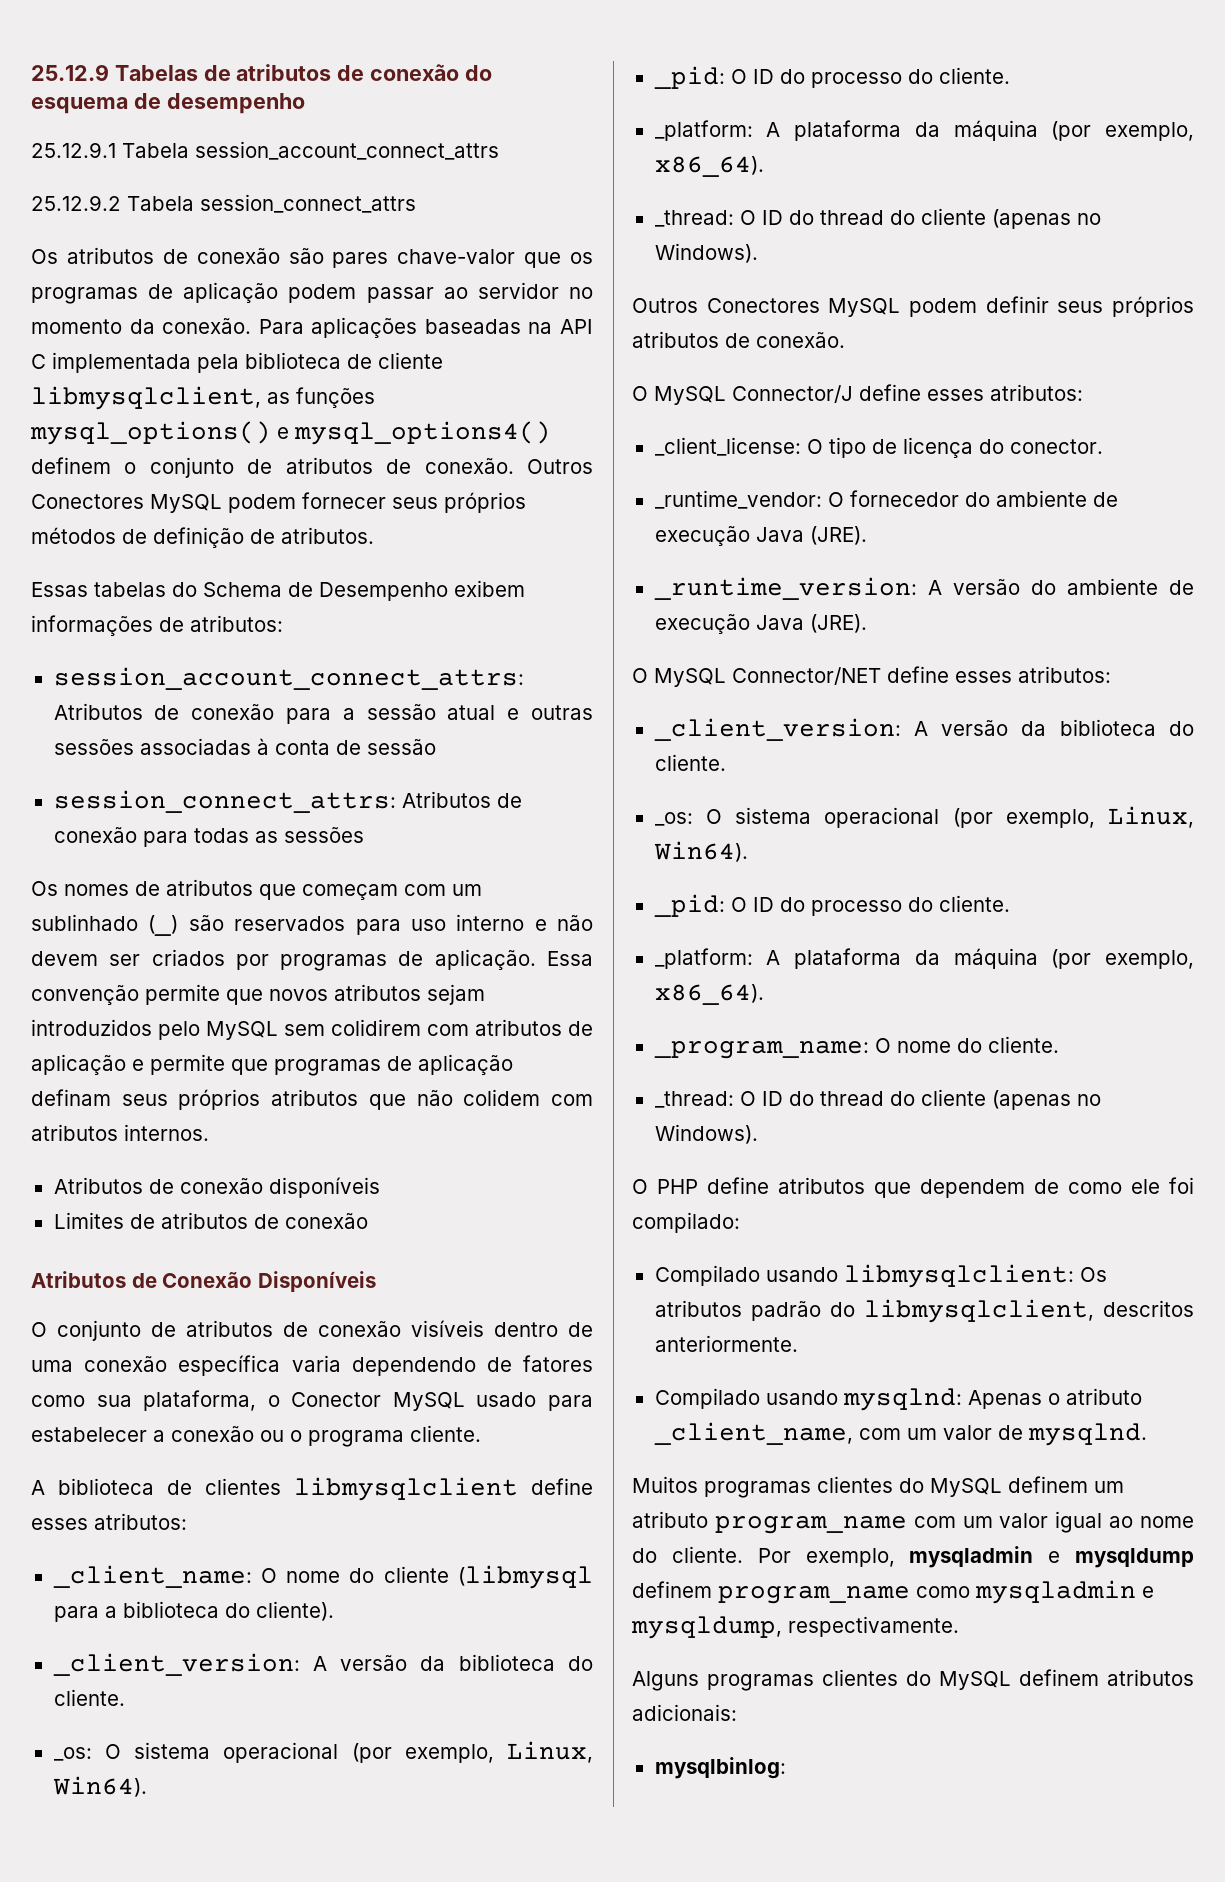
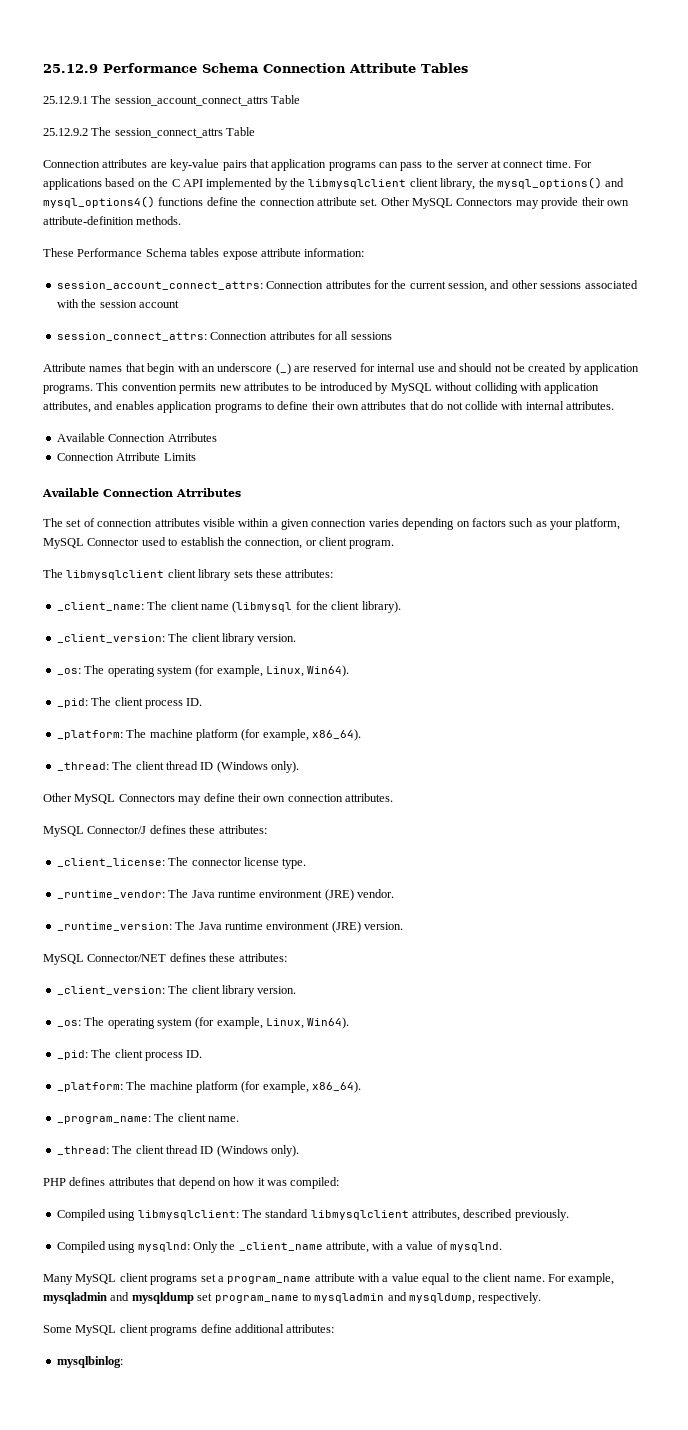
[114,64,492,81] [31,93,305,114] Tabelas de atributos de conexão do esquema de desempenho -> [103,63,468,73] Performance Schema Connection Attribute Tables
[122,143,189,158] Tabela -> [91,95,112,104] The
(499, 150) none -> [271,95,301,104] Table
[127,196,194,211] Tabela -> [91,127,112,136] The
[31,247,593,268] [31,282,593,304] [31,317,593,338] [31,352,443,373] [31,386,375,410] [30,421,551,445] [31,457,593,478] [31,492,526,513] [31,527,374,548] [31,580,525,601] [31,615,283,636] [53,667,524,690] [53,703,593,724] [53,738,436,755] [53,790,522,813] [53,827,364,847] [31,879,482,900] [31,914,593,936] [31,949,593,971] [31,984,485,1005] [31,1019,593,1040] [31,1054,513,1076] [31,1089,593,1110] [31,1124,209,1141] [53,1177,380,1198] [53,1212,368,1229] [31,1271,376,1292] [31,1320,593,1341] [31,1355,593,1376] [31,1390,593,1411] [31,1425,481,1447] [31,1477,593,1501] [31,1513,187,1530] [52,1565,594,1589] [53,1601,334,1622] [52,1653,593,1676] [53,1689,125,1706] [53,1741,593,1763] [52,1776,147,1797] [653,66,1010,89] [654,120,1194,141] [654,156,764,177] [654,208,1101,229] [654,243,758,263] [632,296,1194,317] [632,331,845,348] [632,384,1083,405] [654,437,1103,458] [654,490,1118,509] [654,526,867,546] [653,577,1194,600] [654,614,867,634] [632,666,1111,687] [653,718,1194,741] [654,754,726,771] [654,806,1194,828] [653,841,748,862] [653,894,1010,917] [654,948,1194,969] [654,984,764,1005] [653,1036,1059,1059] [654,1089,1101,1110] [654,1124,758,1144] [632,1177,1194,1198] [632,1212,740,1233] [654,1264,1107,1288] [654,1299,1194,1323] [654,1335,798,1352] [654,1388,1142,1411] [653,1422,1147,1446] [632,1476,1124,1498] [632,1511,1194,1534] [632,1546,1194,1568] [632,1580,1154,1604] [631,1616,959,1639] [632,1669,1194,1691] [632,1704,737,1721] // Os atributos de conexão são pares chave-valor que os programas de aplicação podem passar ao servidor no momento da conexão. Para aplicações baseadas na API C implementada pela biblioteca de cliente libmysqlclient, as funções mysql_options() e mysql_options4() definem o conjunto de atributos de conexão. Outros Conectores MySQL podem fornecer seus próprios métodos de definição de atributos. // Essas tabelas do Schema de Desempenho exibem informações de atributos: // session_account_connect_attrs: Atributos de conexão para a sessão atual e outras sessões associadas à conta de sessão // session_connect_attrs: Atributos de conexão para todas as sessões // Os nomes de atributos que começam com um sublinhado (_) são reservados para uso interno e não devem ser criados por programas de aplicação. Essa convenção permite que novos atributos sejam introduzidos pelo MySQL sem colidirem com atributos de aplicação e permite que programas de aplicação definam seus próprios atributos que não colidem com atributos internos. // Atributos de conexão disponíveis // Limites de atributos de conexão // Atributos de Conexão Disponíveis // O conjunto de atributos de conexão visíveis dentro de uma conexão específica varia dependendo de fatores como sua plataforma, o Conector MySQL usado para estabelecer a conexão ou o programa cliente. // A biblioteca de clientes libmysqlclient define esses atributos: // _client_name: O nome do cliente (libmysql para a biblioteca do cliente). // _client_version: A versão da biblioteca do cliente. // _os: O sistema operacional (por exemplo, Linux, Win64). // _pid: O ID do processo do cliente. // _platform: A plataforma da máquina (por exemplo, x86_64). // _thread: O ID do thread do cliente (apenas no Windows). // Outros Conectores MySQL podem definir seus próprios atributos de conexão. // O MySQL Connector/J define esses atributos: // _client_license: O tipo de licença do conector. // _runtime_vendor: O fornecedor do ambiente de execução Java (JRE). // _runtime_version: A versão do ambiente de execução Java (JRE). // O MySQL Connector/NET define esses atributos: // _client_version: A versão da biblioteca do cliente. // _os: O sistema operacional (por exemplo, Linux, Win64). // _pid: O ID do processo do cliente. // _platform: A plataforma da máquina (por exemplo, x86_64). // _program_name: O nome do cliente. // _thread: O ID do thread do cliente (apenas no Windows). // O PHP define atributos que dependem de como ele foi compilado: // Compilado usando libmysqlclient: Os atributos padrão do libmysqlclient, descritos anteriormente. // Compilado usando mysqlnd: Apenas o atributo _client_name, com um valor de mysqlnd. // Muitos programas clientes do MySQL definem um atributo program_name com um valor igual ao nome do cliente. Por exemplo, mysqladmin e mysqldump definem program_name como mysqladmin e mysqldump, respectivamente. // Alguns programas clientes do MySQL definem atributos adicionais: -> [226,127,256,136] [43,159,592,171] [43,177,625,190] [43,196,629,209] [43,216,182,225] [43,248,365,260] [56,280,638,292] [56,299,179,308] [56,331,392,341] [43,363,640,375] [43,382,600,394] [43,401,614,413] [56,433,217,442] [56,452,196,461] [42,488,241,497] [43,518,621,530] [43,537,395,549] [43,569,334,581] [56,601,401,613] [56,633,297,645] [56,665,350,677] [56,697,203,709] [56,729,361,741] [56,761,299,773] [43,793,393,805] [43,825,267,837] [56,857,307,869] [56,889,394,901] [56,921,403,933] [43,953,287,965] [56,985,297,997] [56,1017,350,1029] [56,1049,203,1061] [56,1081,361,1093] [56,1113,239,1124] [56,1145,299,1157] [43,1177,340,1189] [56,1209,569,1221] [56,1241,502,1253] [43,1273,615,1285] [43,1292,542,1304] [43,1324,335,1336] Table // Connection attributes are key-value pairs that application programs can pass to the server at connect time. For applications based on the C API implemented by the libmysqlclient client library, the mysql_options() and mysql_options4() functions define the connection attribute set. Other MySQL Connectors may provide their own attribute-definition methods. // These Performance Schema tables expose attribute information: // session_account_connect_attrs: Connection attributes for the current session, and other sessions associated with the session account // session_connect_attrs: Connection attributes for all sessions // Attribute names that begin with an underscore (_) are reserved for internal use and should not be created by application programs. This convention permits new attributes to be introduced by MySQL without colliding with application attributes, and enables application programs to define their own attributes that do not collide with internal attributes. // Available Connection Atrributes // Connection Atrribute Limits // Available Connection Atrributes // The set of connection attributes visible within a given connection varies depending on factors such as your platform, MySQL Connector used to establish the connection, or client program. // The libmysqlclient client library sets these attributes: // _client_name: The client name (libmysql for the client library). // _client_version: The client library version. // _os: The operating system (for example, Linux, Win64). // _pid: The client process ID. // _platform: The machine platform (for example, x86_64). // _thread: The client thread ID (Windows only). // Other MySQL Connectors may define their own connection attributes. // MySQL Connector/J defines these attributes: // _client_license: The connector license type. // _runtime_vendor: The Java runtime environment (JRE) vendor. // _runtime_version: The Java runtime environment (JRE) version. // MySQL Connector/NET defines these attributes: // _client_version: The client library version. // _os: The operating system (for example, Linux, Win64). // _pid: The client process ID. // _platform: The machine platform (for example, x86_64). // _program_name: The client name. // _thread: The client thread ID (Windows only). // PHP defines attributes that depend on how it was compiled: // Compiled using libmysqlclient: The standard libmysqlclient attributes, described previously. // Compiled using mysqlnd: Only the _client_name attribute, with a value of mysqlnd. // Many MySQL client programs set a program_name attribute with a value equal to the client name. For example, mysqladmin and mysqldump set program_name to mysqladmin and mysqldump, respectively. // Some MySQL client programs define additional attributes:

